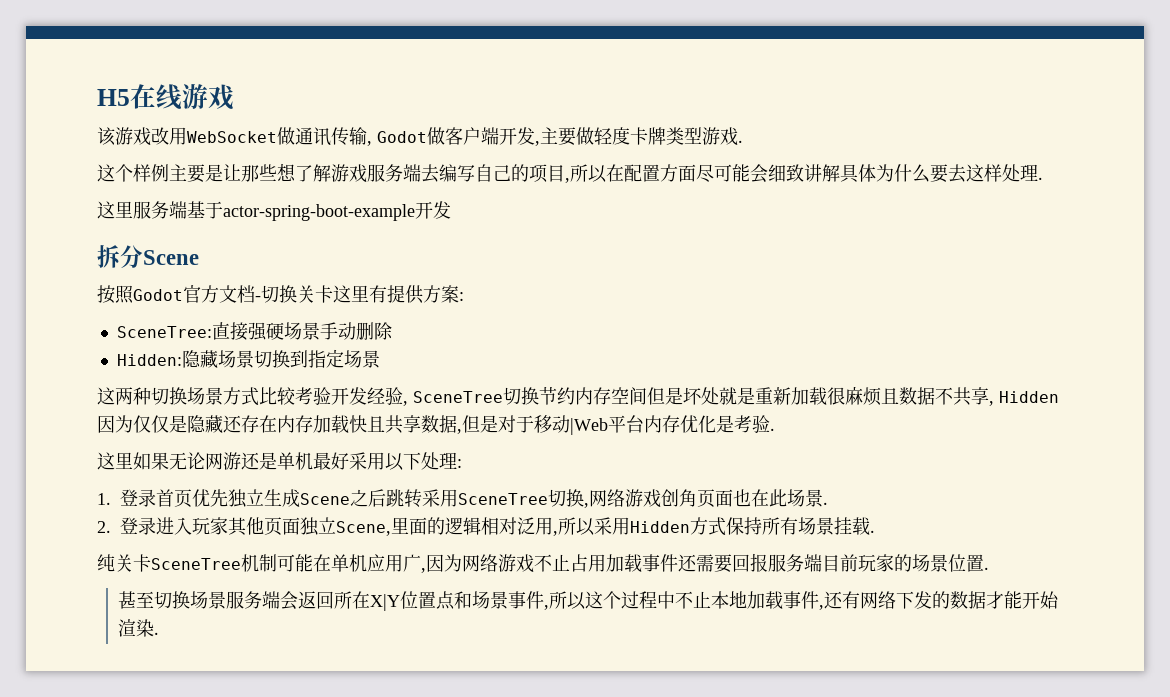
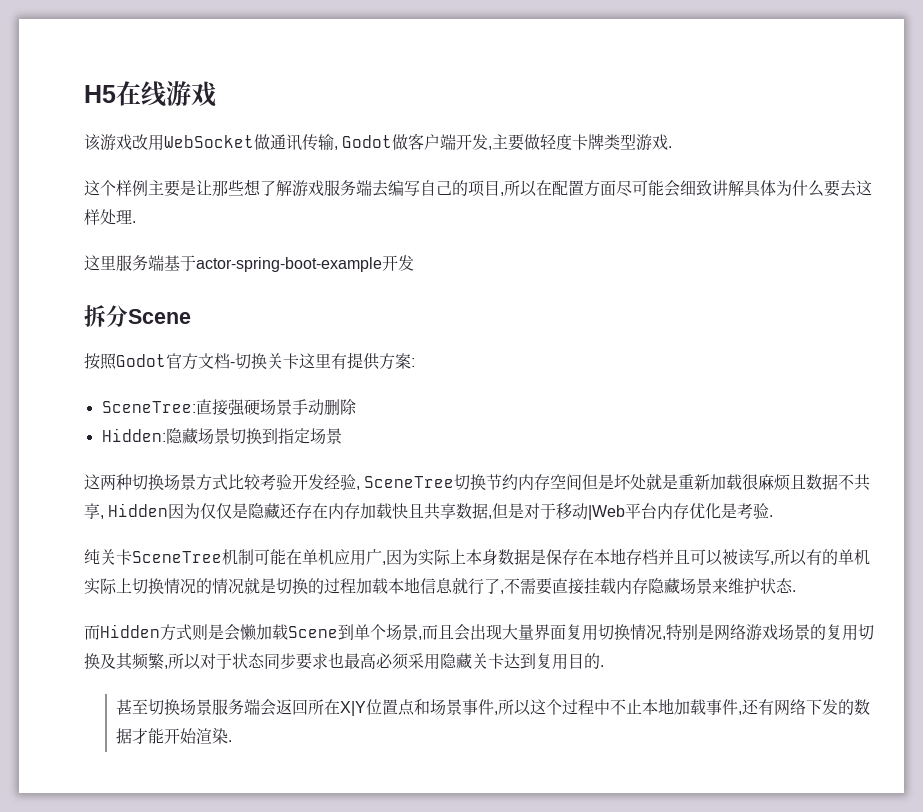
[97,452,462,471] [97,489,828,508] [97,517,875,536] // 这里如果无论网游还是单机最好采用以下处理: // 1.登录首页优先独立生成Scene之后跳转采用SceneTree切换,网络游戏创角页面也在此场景. // 2.登录进入玩家其他页面独立Scene,里面的逻辑相对泛用,所以采用Hidden方式保持所有场景挂载. -> (774, 516) none
[462,553,984,573] 网络游戏不止占用加载事件还需要回报服务端目前玩家的场景位置 -> [418,548,870,566] [84,577,796,595] [84,624,874,641] [84,652,600,670] 实际上本身数据是保存在本地存档并且可以被读写,所以有的单机实际上切换情况的情况就是切换的过程加载本地信息就行了,不需要直接挂载内存隐藏场景来维护状态. // 而Hidden方式则是会懒加载Scene到单个场景,而且会出现大量界面复用切换情况,特别是网络游戏场景的复用切换及其频繁,所以对于状态同步要求也最高必须采用隐藏关卡达到复用目的

